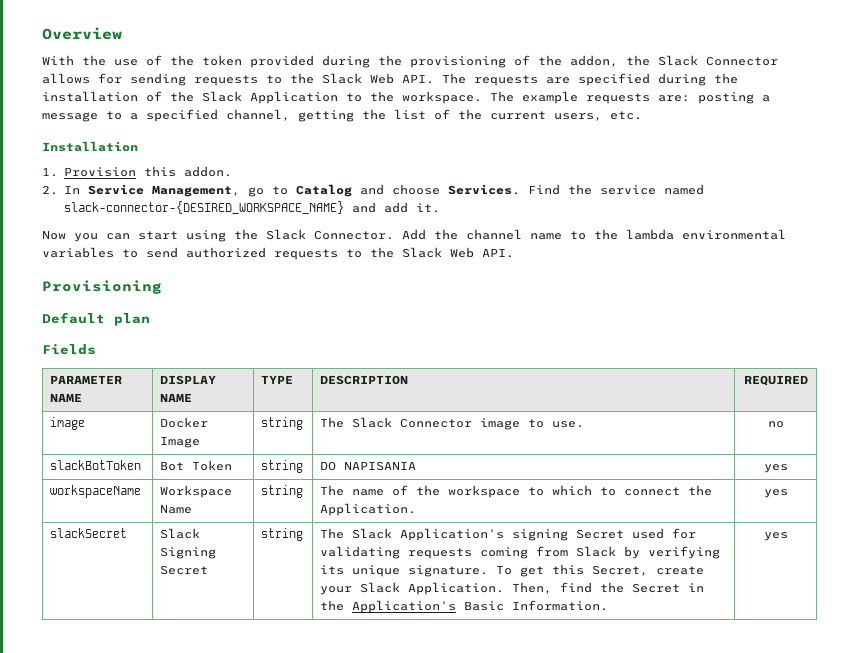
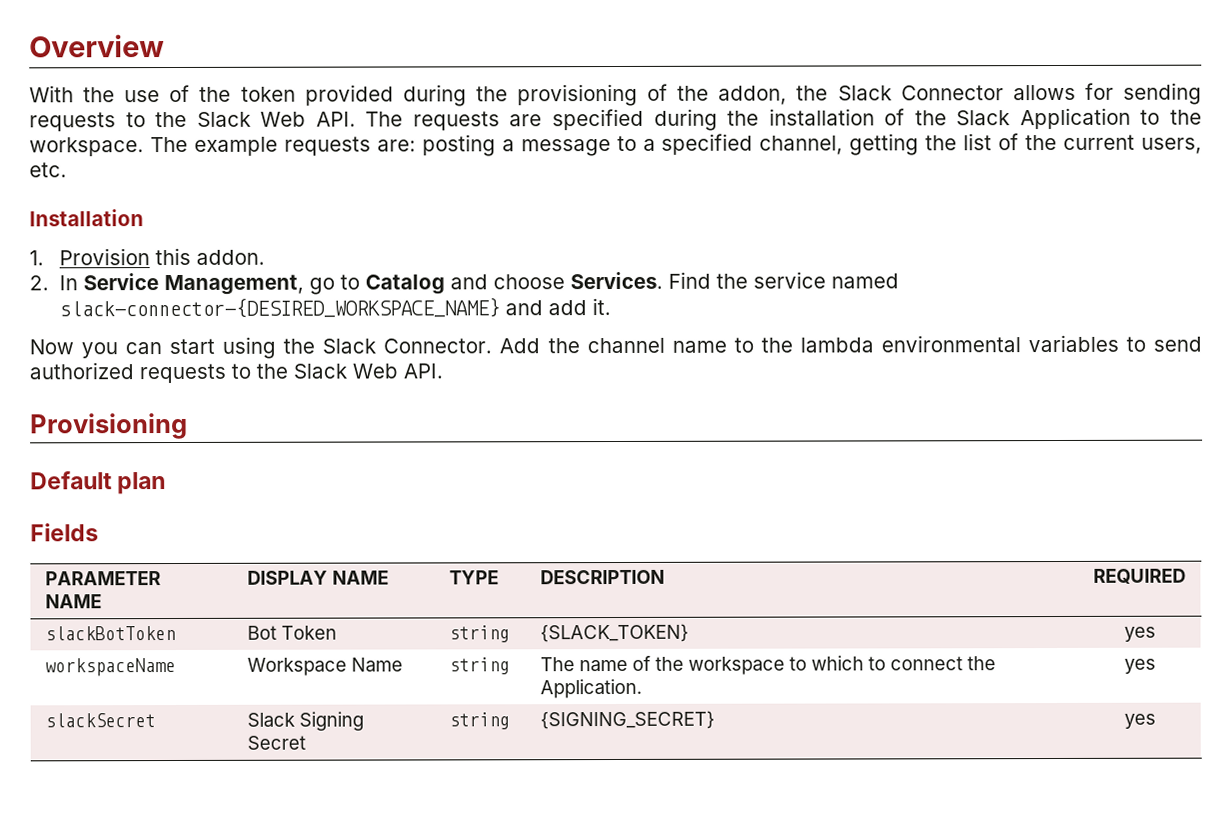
[50,417,86,430] [160,417,209,428] [160,436,201,448] [261,417,304,430] [320,417,585,430] [767,421,784,428] // image | Docker Image | string | The Slack Connector image to use. | no -> (1186, 576) none
[320,461,417,471] DO NAPISANIA -> [540,623,690,643] {SLACK_TOKEN}
[320,528,697,541] [320,546,721,559] [320,564,705,577] [320,582,705,595] [320,600,609,613] The Slack Application's signing Secret used for validating requests coming from Slack by verifying its unique signature. To get this Secret, create your Slack Application. Then, find the Secret in the Application's Basic Information. -> [540,710,716,730] {SIGNING_SECRET}

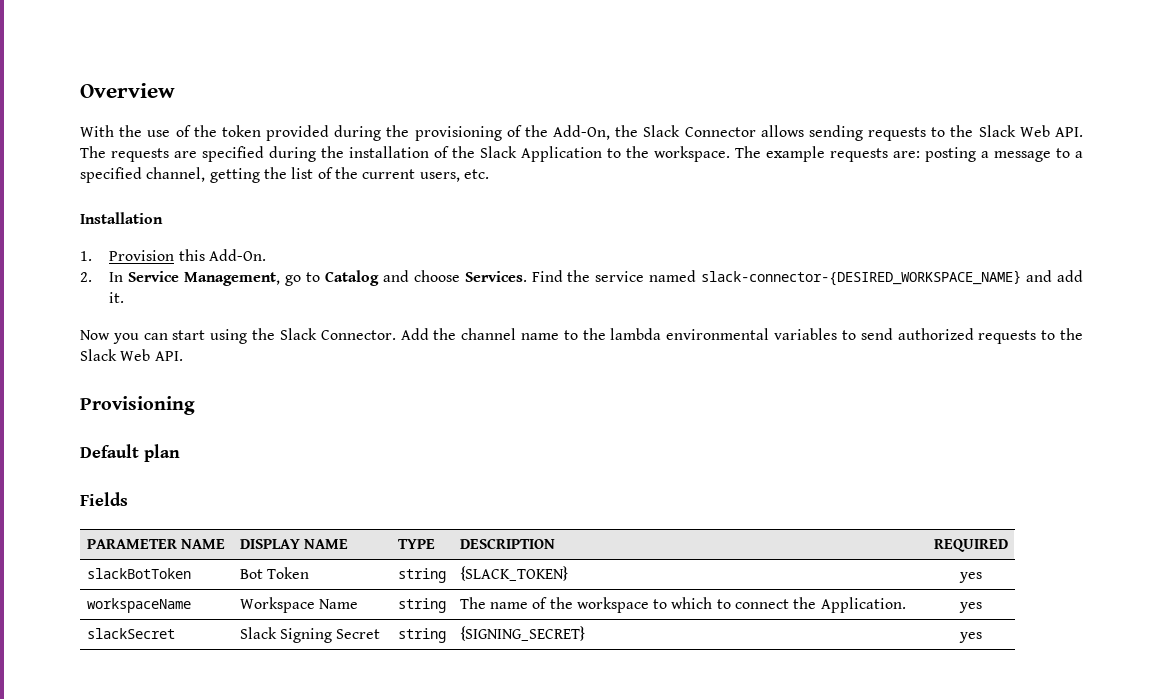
[718,85,788,105] addon, -> [553,125,611,140] Add-On,
[1084,82,1114,100] for -> (804, 131) none
[196,249,266,265] addon. -> [209,249,267,261] Add-On.

